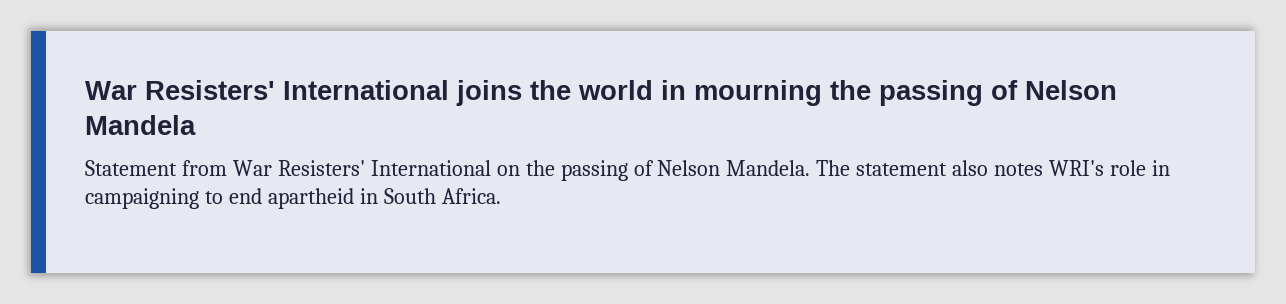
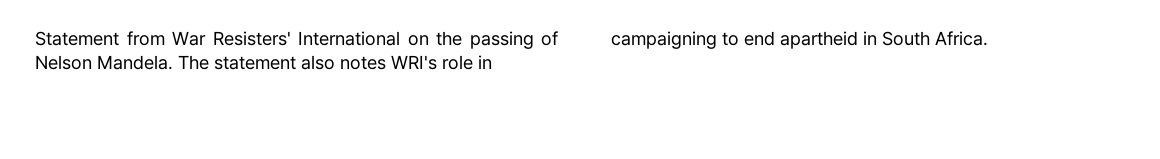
[85,80,1117,106] [85,115,196,135] War Resisters' International joins the world in mourning the passing of Nelson Mandela // -> (35, 38) none

